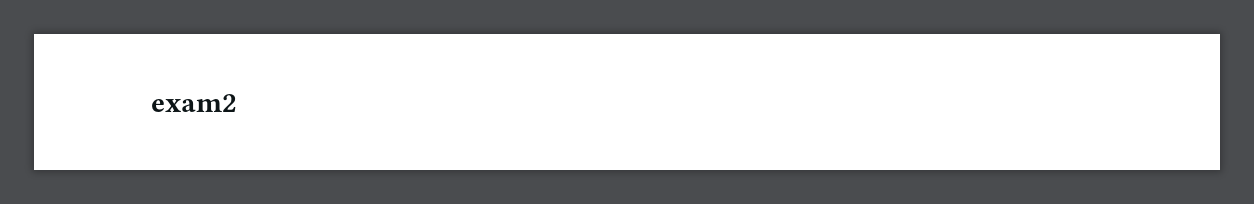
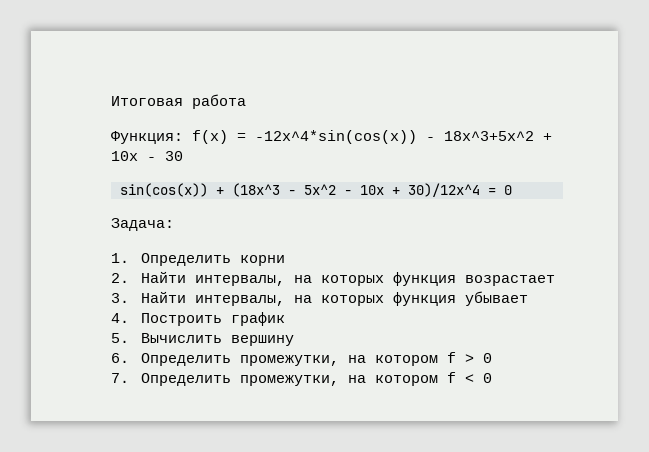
[151,94,237,112] exam2 -> [111,94,246,109] [111,130,552,144] [111,151,183,161] [120,183,512,197] [111,218,174,231] [111,253,285,266] [111,271,555,286] [111,291,528,306] [111,312,285,326] [111,333,294,346] [111,352,492,366] [111,372,492,386] Итоговая работа // Функция: f(x) = -12x^4*sin(cos(x)) - 18x^3+5x^2 + 10x - 30 // sin(cos(x)) + (18x^3 - 5x^2 - 10x + 30)/12x^4 = 0 // Задача: // 1. Определить корни // 2. Найти интервалы, на которых функция возрастает // 3. Найти интервалы, на которых функция убывает // 4. Построить график // 5. Вычислить вершину // 6. Определить промежутки, на котором f > 0 // 7. Определить промежутки, на котором f < 0

